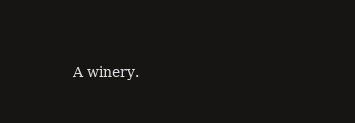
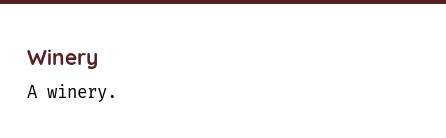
(72, 72) none -> [27,49,98,69] Winery //

